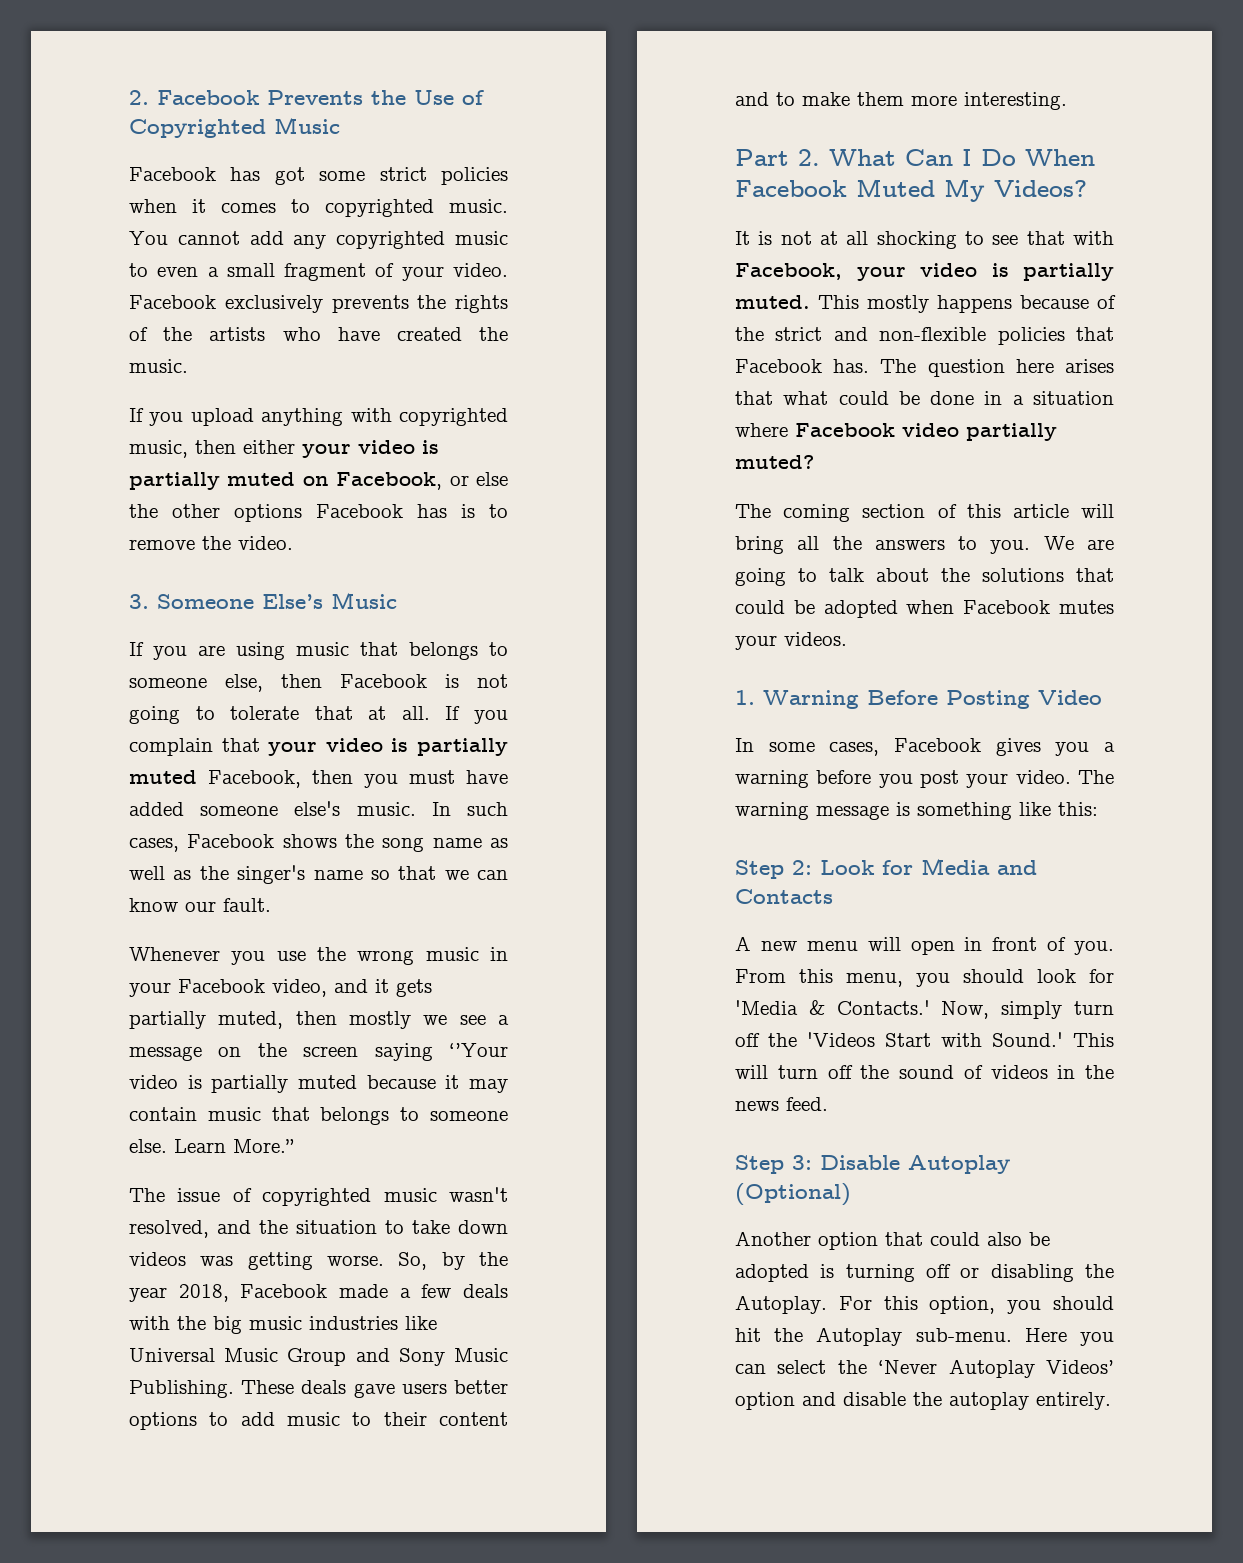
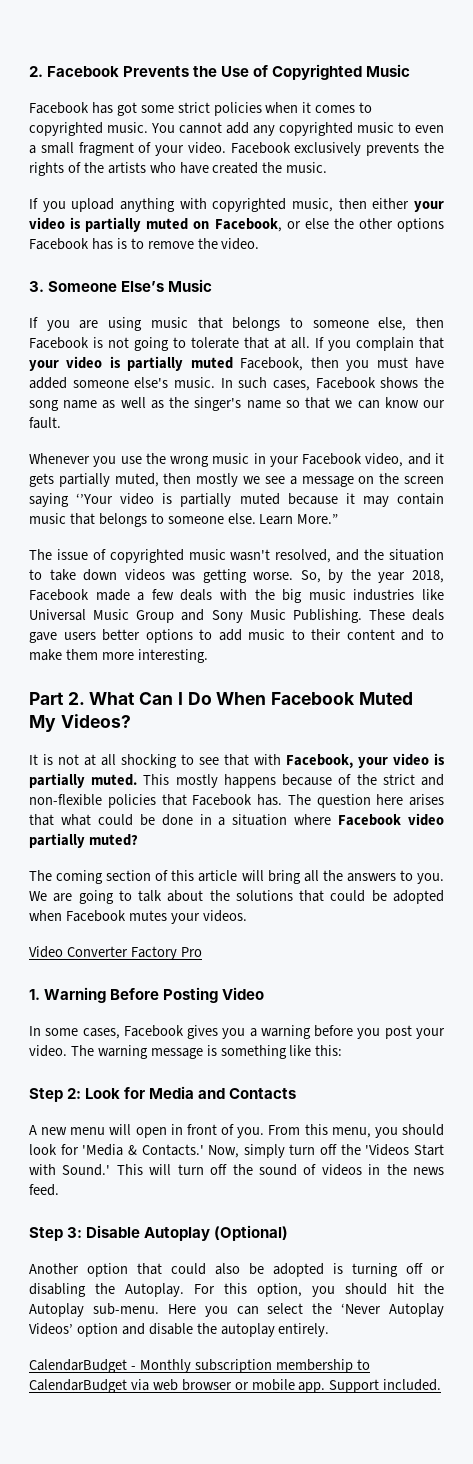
(847, 639) none -> [29,946,202,960] // Video Converter Factory Pro
(1111, 1401) none -> [29,1359,370,1373] [29,1379,442,1393] // CalendarBudget - Monthly subscription membership to CalendarBudget via web browser or mobile app. Support included.

